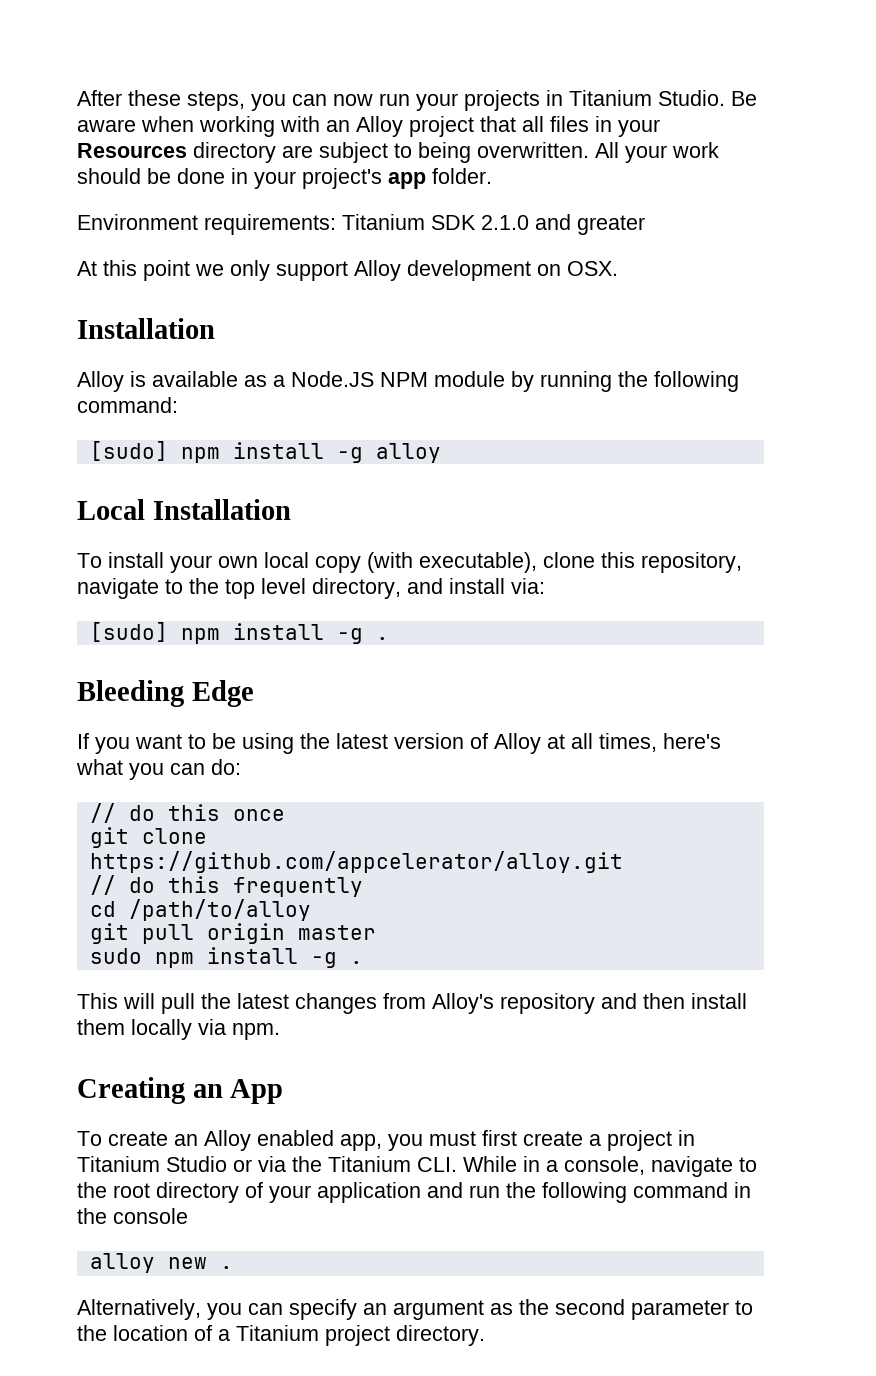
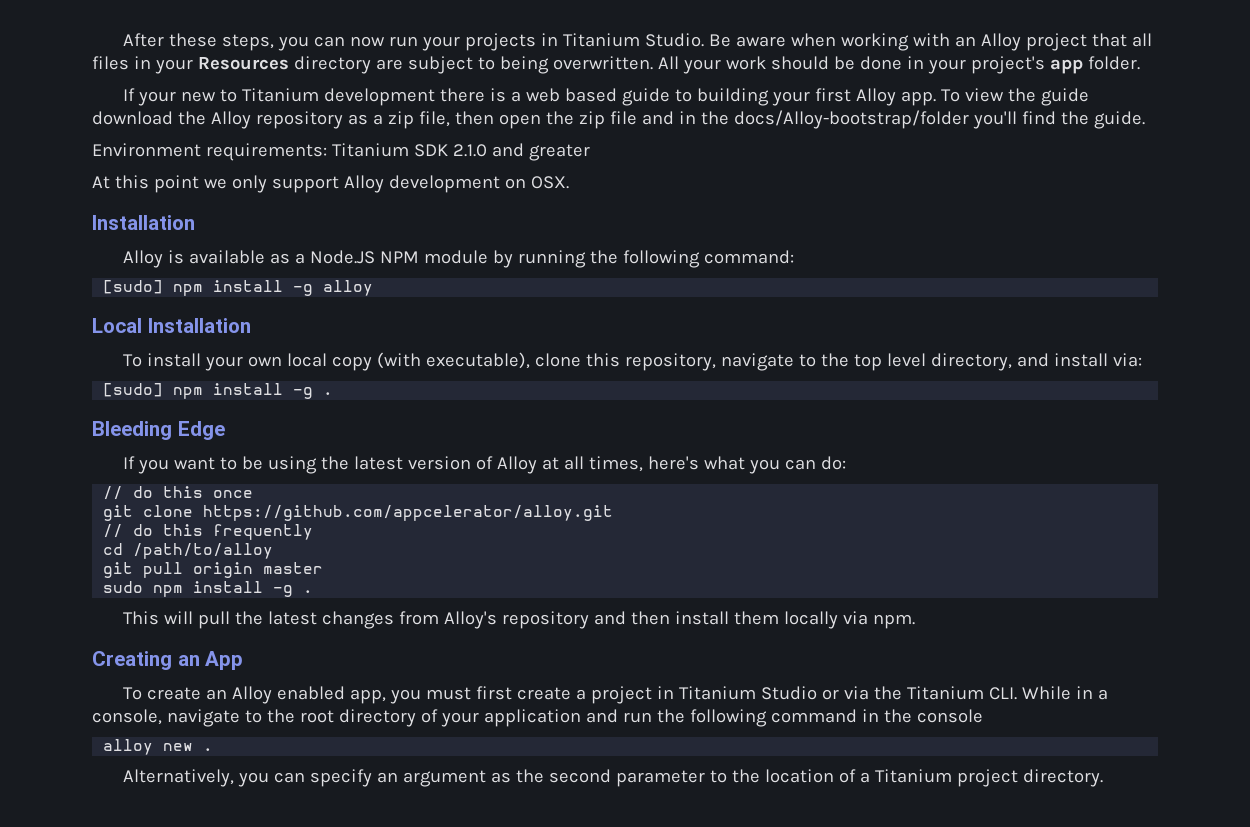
(492, 176) none -> [123,88,1090,106] [92,110,1145,129] // If your new to Titanium development there is a web based guide to building your first Alloy app. To view the guide download the Alloy repository as a zip file, then open the zip file and in the docs/Alloy-bootstrap/folder you'll find the guide.

